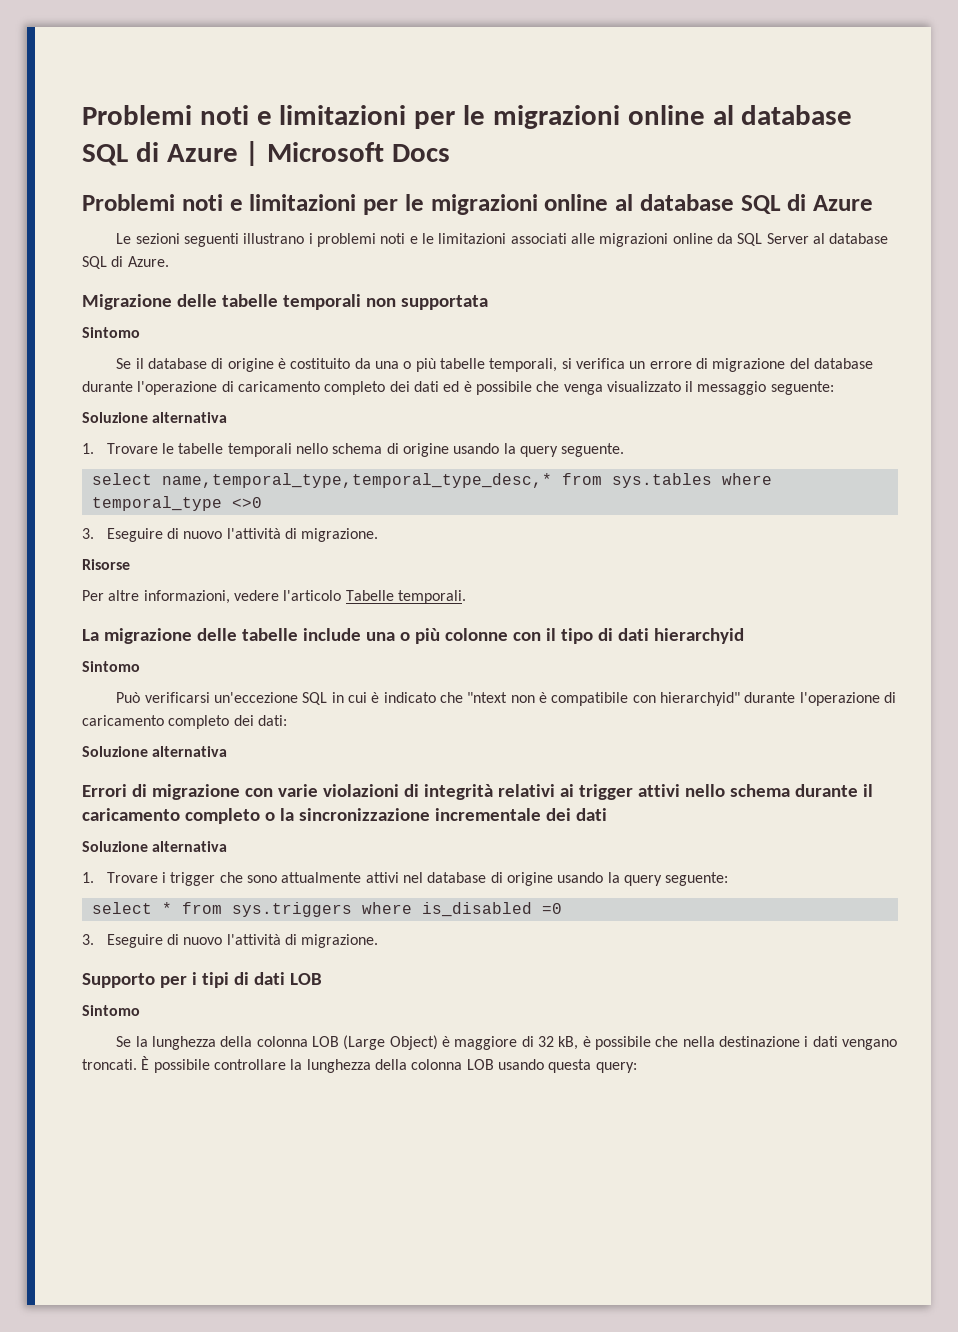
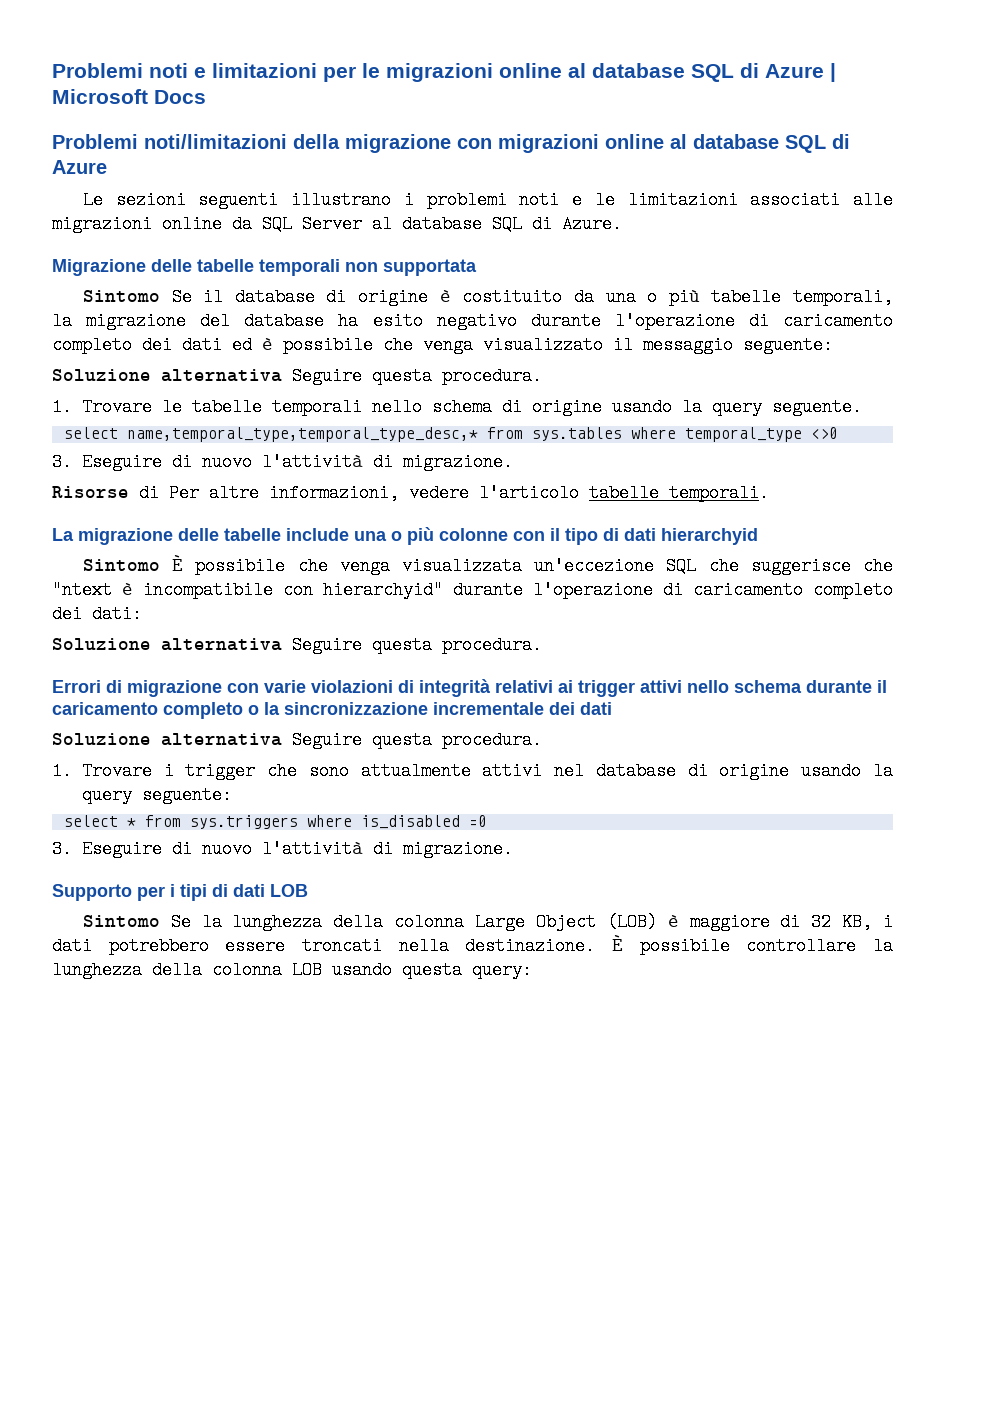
[181,194,424,215] noti e limitazioni per le -> [144,134,492,153] noti/limitazioni della migrazione con
(140, 332) // -> (160, 296) none
[561,358,873,372] si verifica un errore di migrazione del database -> [52,312,517,330] la migrazione del database ha esito negativo
(228, 417) none -> [292,367,542,385] Seguire questa procedura.
(130, 564) // -> [139,484,159,502] di
[345,590,394,601] Tabelle -> [589,484,659,502] tabelle
[116,692,629,706] // Può verificarsi un'eccezione SQL in cui è indicato che "ntext non è compatibile -> [172,555,894,575] [52,581,273,599] È possibile che venga visualizzata un'eccezione SQL che suggerisce che "ntext è incompatibile
(228, 751) none -> [292,636,542,654] Seguire questa procedura.
(228, 846) none -> [292,731,542,749] Seguire questa procedura.
(140, 1010) // -> (160, 921) none
[312,1035,438,1050] LOB (Large Object) -> [475,913,657,931] Large Object (LOB)
[558,1036,897,1050] [82,1059,137,1070] kB, è possibile che nella destinazione i dati vengano troncati. -> [842,913,894,931] [52,937,596,955] KB, i dati potrebbero essere troncati nella destinazione.

